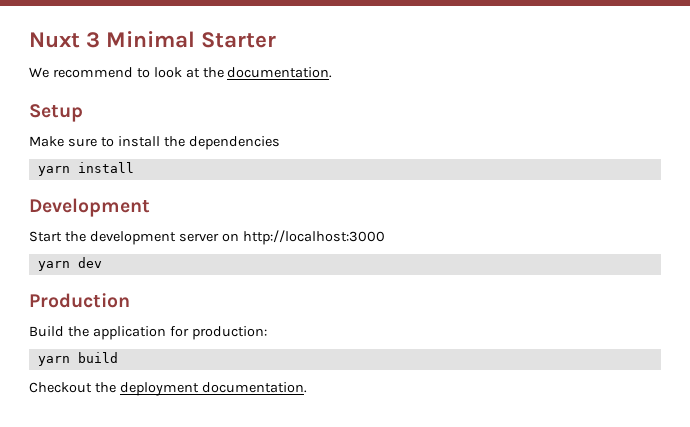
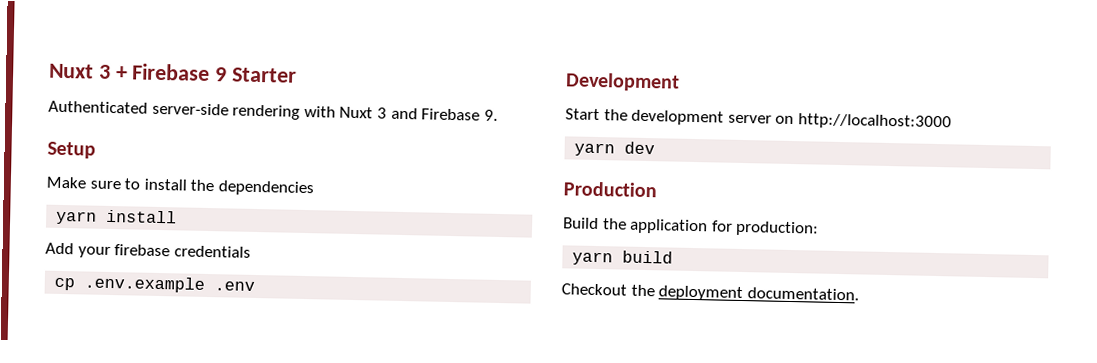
[29,31,277,48] [29,67,333,78] Nuxt 3 Minimal Starter // We recommend to look at the documentation. -> [49,63,298,83] [48,100,498,121] Nuxt 3 + Firebase 9 Starter // Authenticated server-side rendering with Nuxt 3 and Firebase 9.
(134, 167) none -> [45,242,251,258] [54,275,256,293] // Add your firebase credentials // cp .env.example .env

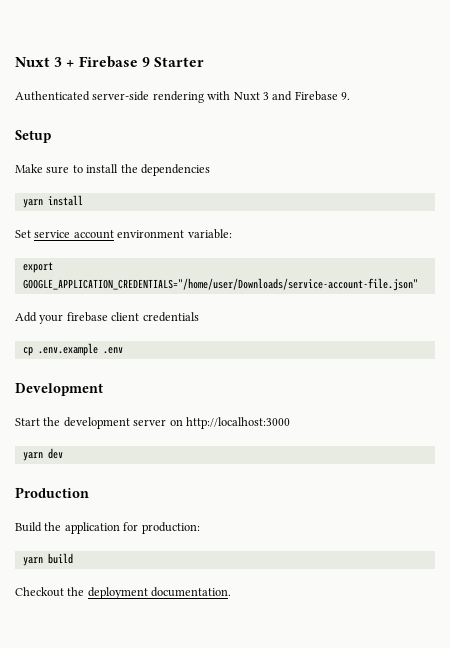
(178, 216) none -> [15,229,232,239] [22,262,53,273] [22,278,418,291] // Set service account environment variable: // export GOOGLE_APPLICATION_CREDENTIALS="/home/user/Downloads/service-account-file.json"
(171, 250) none -> [111,312,140,321] client

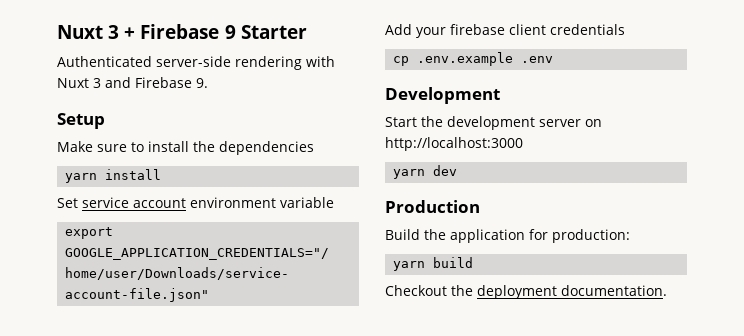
[187,229,232,239] variable: -> [280,197,334,208] variable

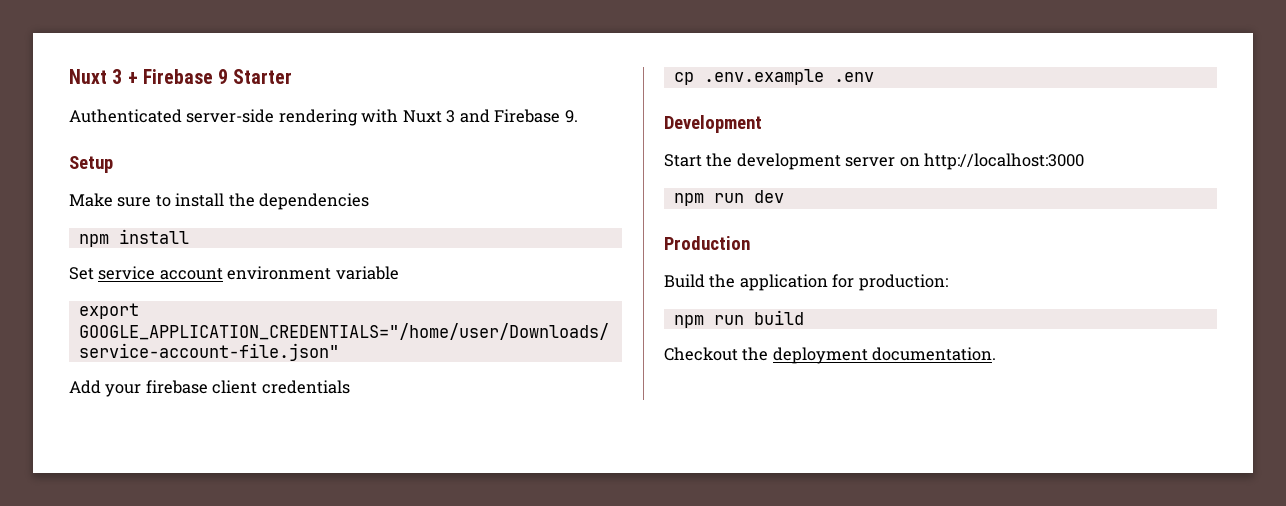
[65,173,98,183] yarn -> [78,234,109,247] npm
[393,169,426,179] yarn -> [673,193,744,206] npm run
[393,261,426,271] yarn -> [673,315,744,328] npm run

